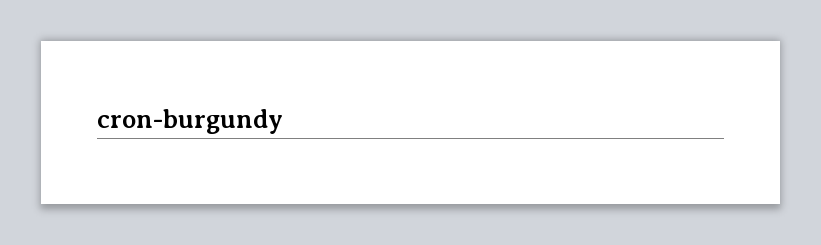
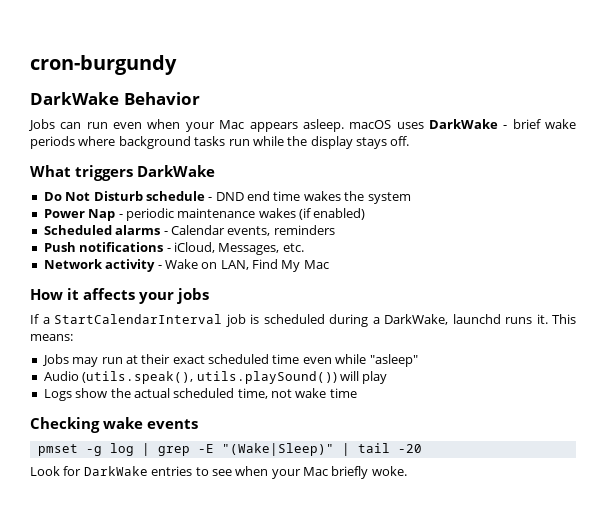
(283, 121) none -> [30,92,200,105] [28,119,576,132] [30,136,410,149] [30,165,215,181] [43,191,411,204] [43,208,366,221] [43,225,335,236] [43,242,304,255] [43,259,329,272] [30,288,209,304] [30,314,576,327] [30,334,73,341] [41,354,418,367] [43,371,388,384] [43,388,357,401] [30,417,198,433] [37,443,422,456] [30,466,407,479] // DarkWake Behavior // Jobs can run even when your Mac appears asleep. macOS uses DarkWake - brief wake periods where background tasks run while the display stays off. // What triggers DarkWake // Do Not Disturb schedule - DND end time wakes the system // Power Nap - periodic maintenance wakes (if enabled) // Scheduled alarms - Calendar events, reminders // Push notifications - iCloud, Messages, etc. // Network activity - Wake on LAN, Find My Mac // How it affects your jobs // If a StartCalendarInterval job is scheduled during a DarkWake, launchd runs it. This means: // Jobs may run at their exact scheduled time even while "asleep" // Audio (utils.speak(), utils.playSound()) will play // Logs show the actual scheduled time, not wake time // Checking wake events // pmset -g log | grep -E "(Wake|Sleep)" | tail -20 // Look for DarkWake entries to see when your Mac briefly woke.

